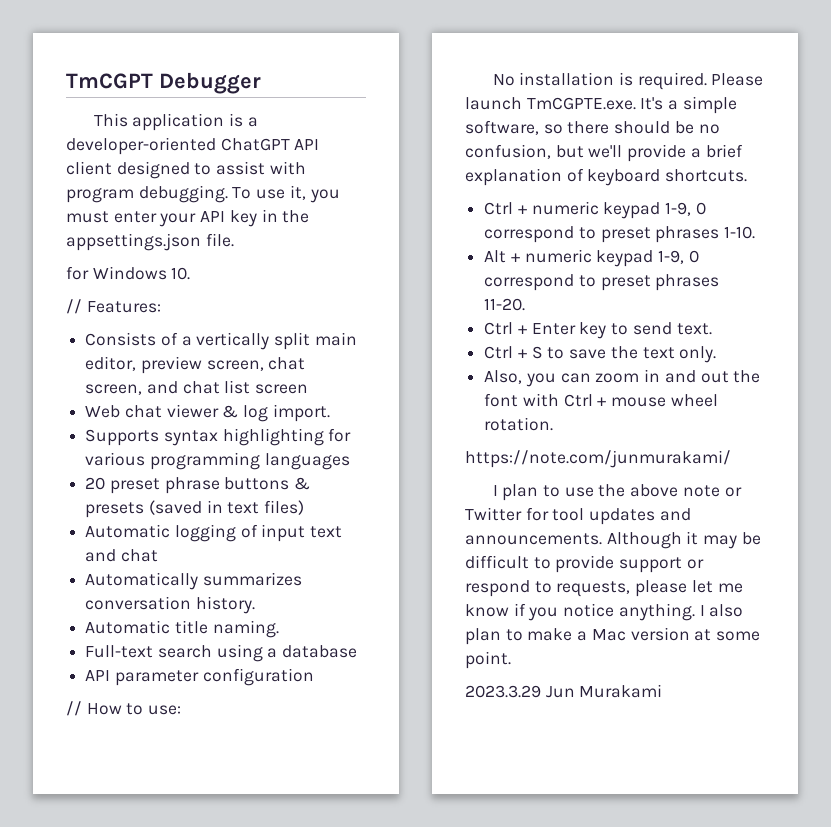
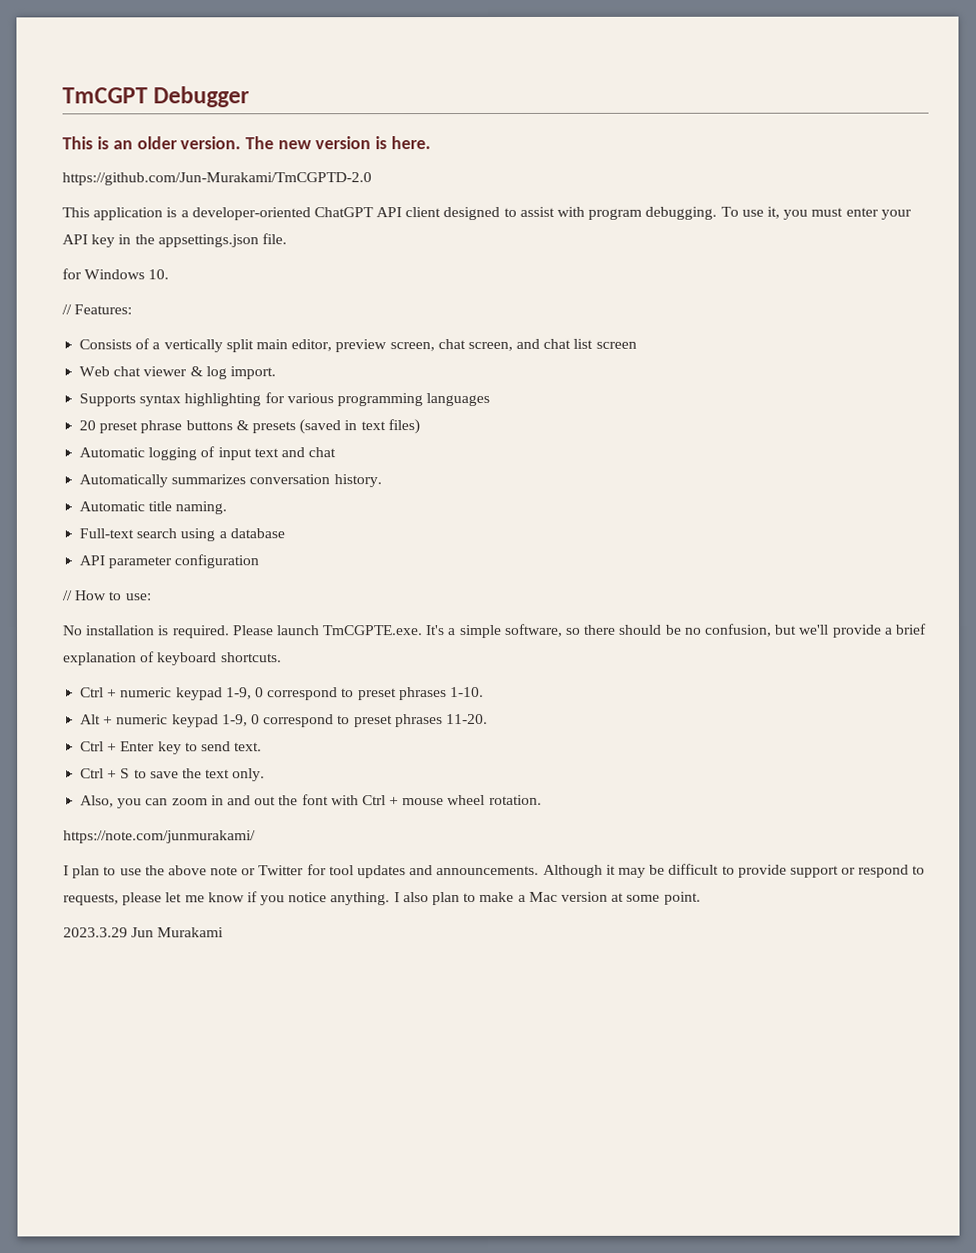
(261, 83) none -> [62,136,431,150] [62,172,372,186] // This is an older version. The new version is here. // https://github.com/Jun-Murakami/TmCGPTD-2.0

